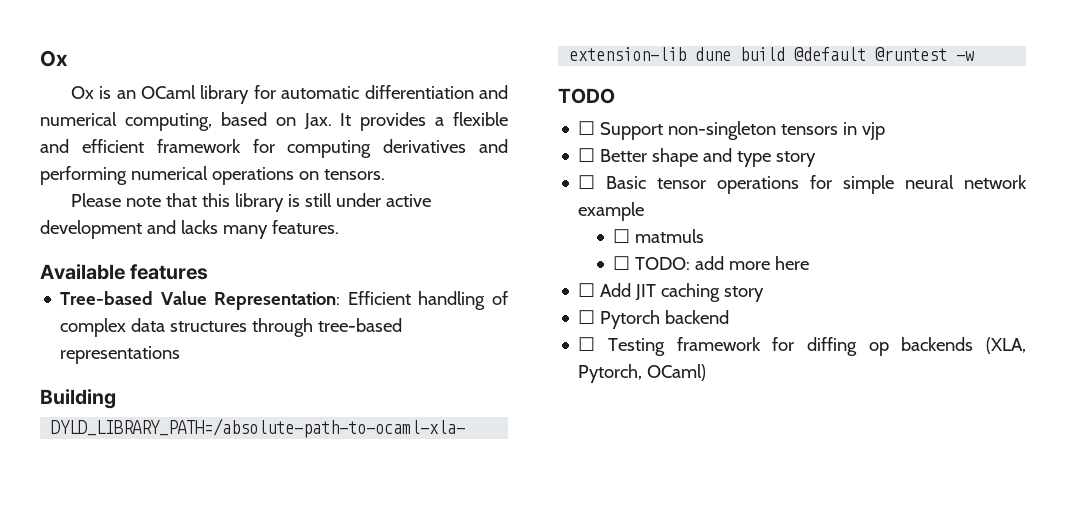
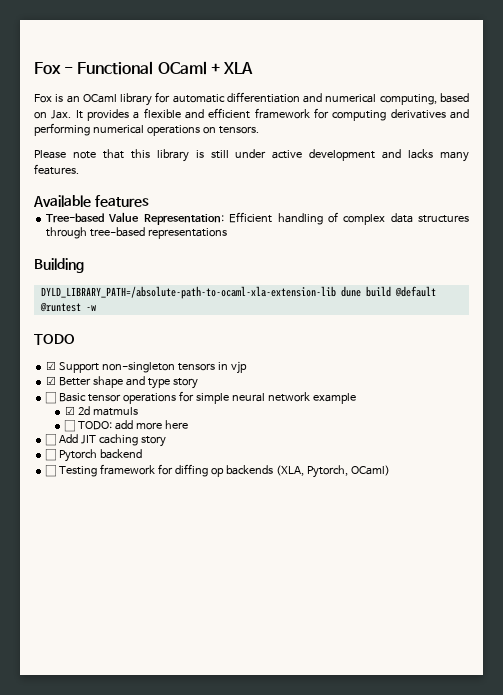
[40,50,68,67] [70,86,94,99] Ox // Ox -> [34,61,253,75] [34,94,52,103] Fox - Functional OCaml + XLA // Fox
[578,121,596,135] ☐ -> [46,361,57,370] ☑
[578,148,596,162] ☐ -> [46,376,57,385] ☑
[613,229,631,243] ☐ -> [64,406,90,415] ☑ 2d

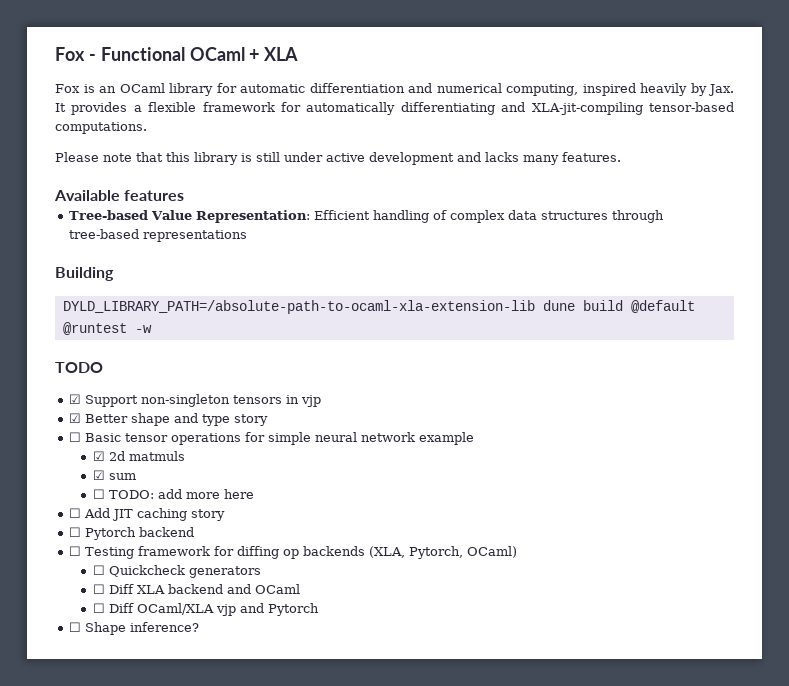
[439,93,469,103] [34,112,47,119] based on -> [582,83,707,96] inspired heavily by
[185,108,469,121] [34,123,259,136] and efficient framework for computing derivatives and performing numerical operations on tensors. -> [202,102,734,115] [55,122,147,134] framework for automatically differentiating and XLA-jit-compiling tensor-based computations.
(138, 411) none -> [92,470,136,480] // ☑ sum
(390, 470) none -> [92,565,261,578] [92,584,300,594] [92,603,319,616] [68,622,199,635] // ☐ Quickcheck generators // ☐ Diff XLA backend and OCaml // ☐ Diff OCaml/XLA vjp and Pytorch // ☐ Shape inference?

